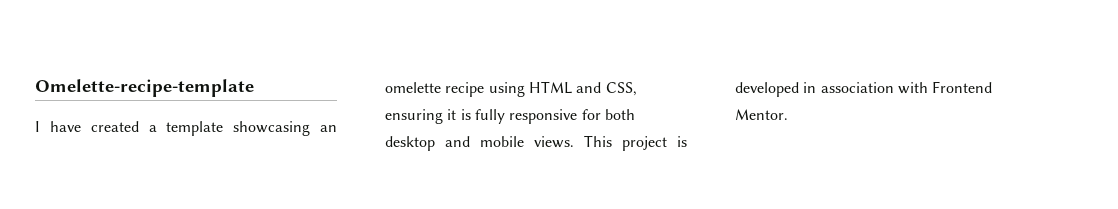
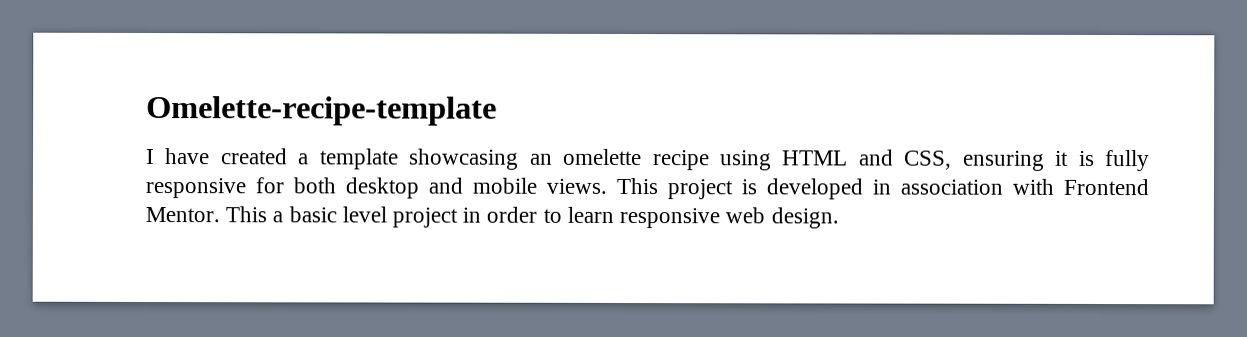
(788, 114) none -> [225,206,839,229] This a basic level project in order to learn responsive web design.

